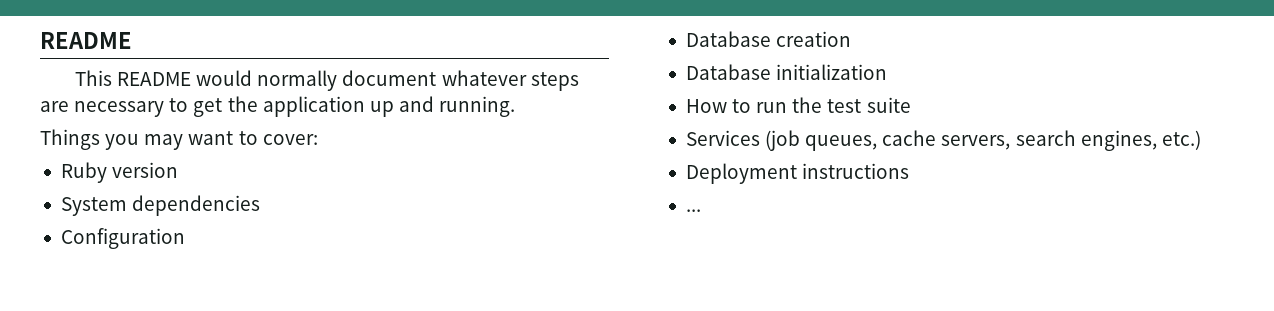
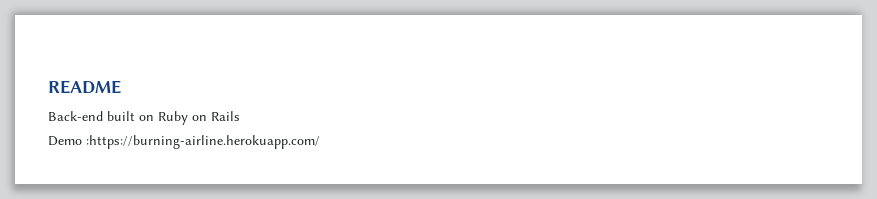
[74,70,579,91] [40,96,516,117] [40,129,318,150] [60,162,179,183] [60,195,261,216] [60,228,185,249] [685,31,852,47] [685,64,888,80] [685,97,911,113] [685,130,1201,151] [685,163,910,184] [685,209,701,212] This README would normally document whatever steps are necessary to get the application up and running. // Things you may want to cover: // Ruby version // System dependencies // Configuration // Database creation // Database initialization // How to run the test suite // Services (job queues, cache servers, search engines, etc.) // Deployment instructions // ... -> [48,111,240,125] [48,135,320,149] Back-end built on Ruby on Rails // Demo :https://burning-airline.herokuapp.com/

